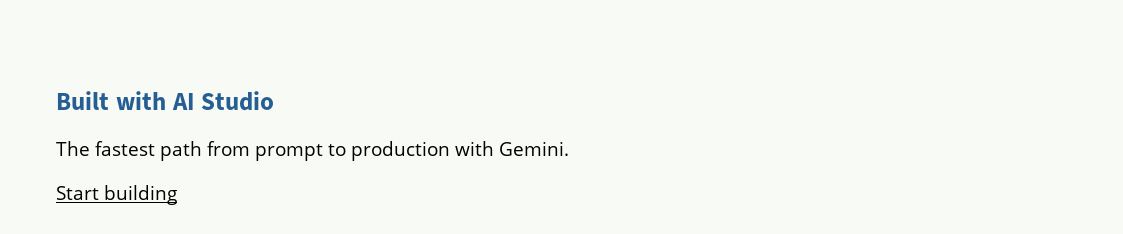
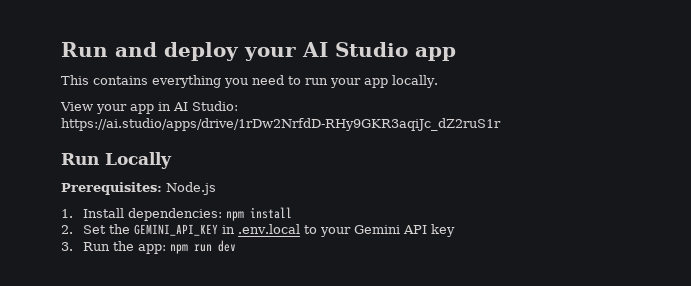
[56,91,275,111] [56,141,569,161] [56,185,177,205] Built with AI Studio // The fastest path from prompt to production with Gemini. // Start building -> [61,42,456,61] [61,75,438,88] [60,101,238,114] [61,118,501,131] [61,152,172,169] [61,182,216,195] [61,207,292,221] [61,224,455,237] [61,240,236,254] Run and deploy your AI Studio app // This contains everything you need to run your app locally. // View your app in AI Studio: https://ai.studio/apps/drive/1rDw2NrfdD-RHy9GKR3aqiJc_dZ2ruS1r // Run Locally // Prerequisites: Node.js // 1. Install dependencies: npm install // 2. Set the GEMINI_API_KEY in .env.local to your Gemini API key // 3. Run the app: npm run dev

